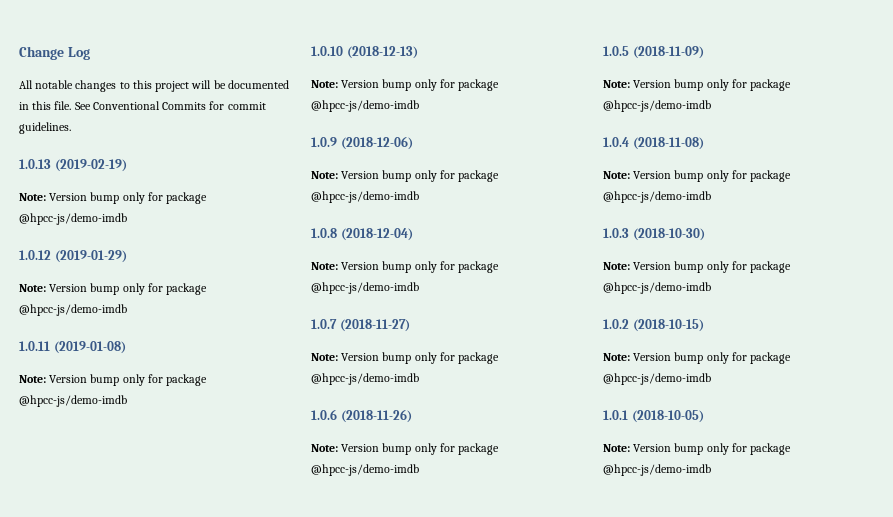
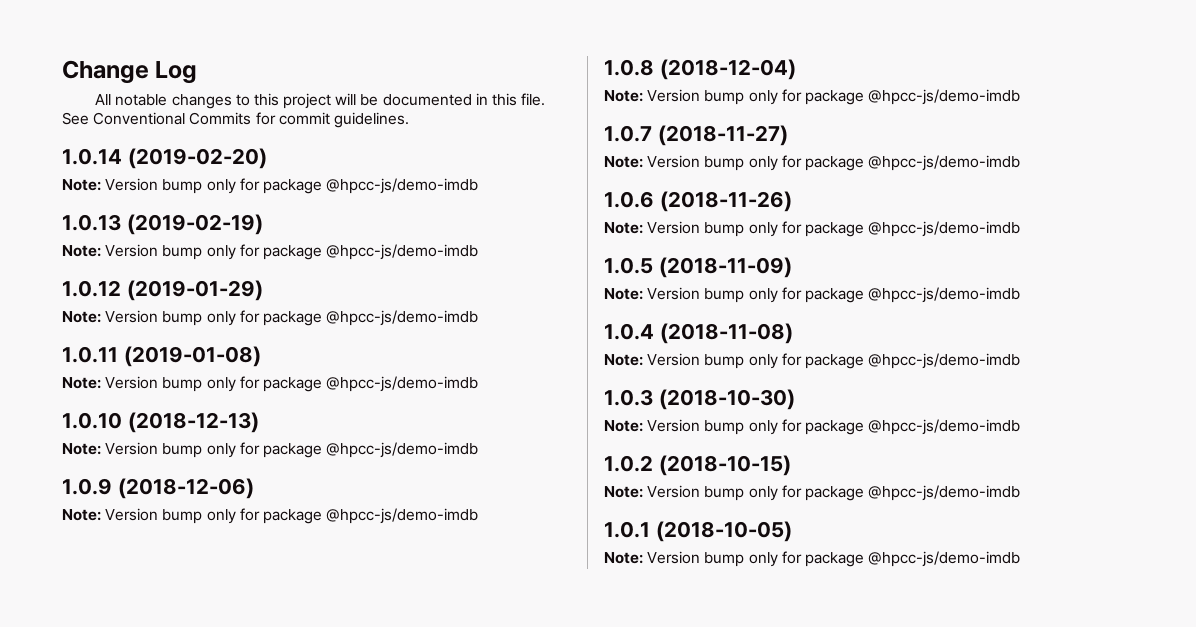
(71, 128) none -> [62,148,267,169] [62,178,479,194] // 1.0.14 (2019-02-20) // Note: Version bump only for package @hpcc-js/demo-imdb

